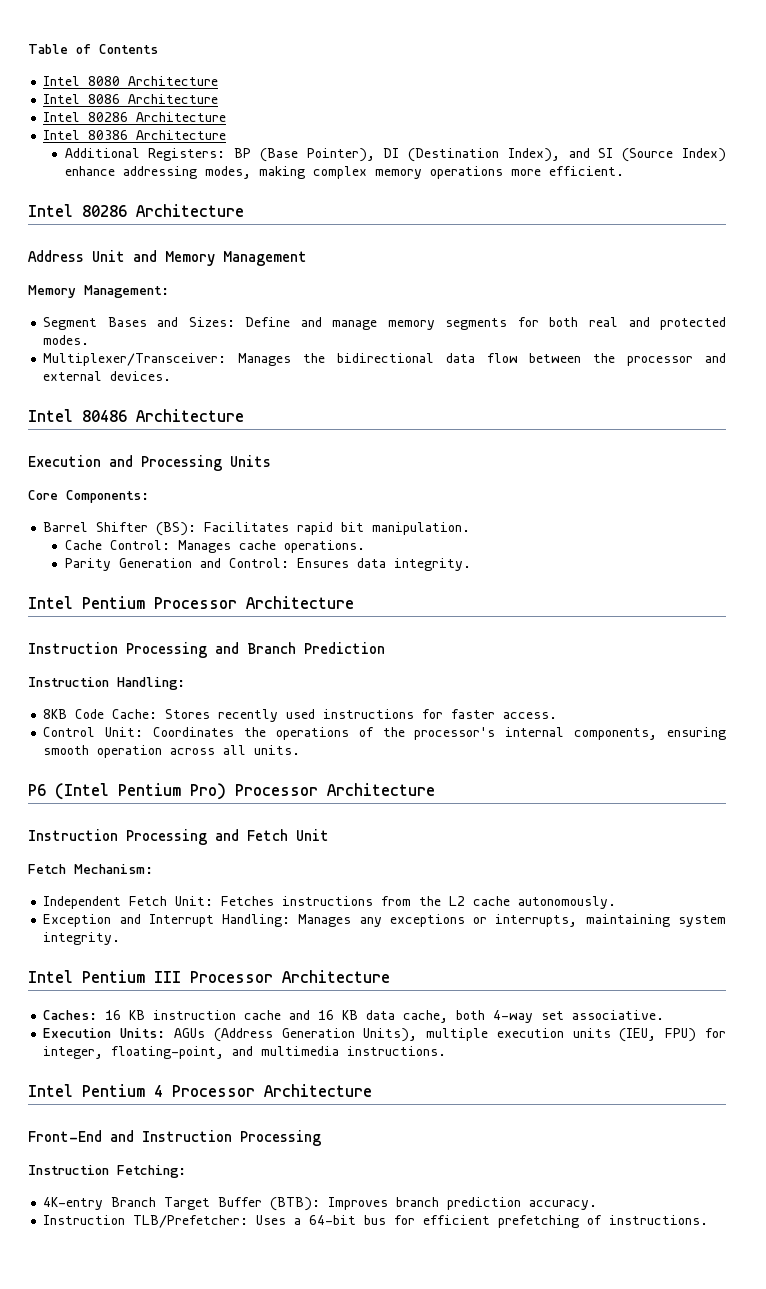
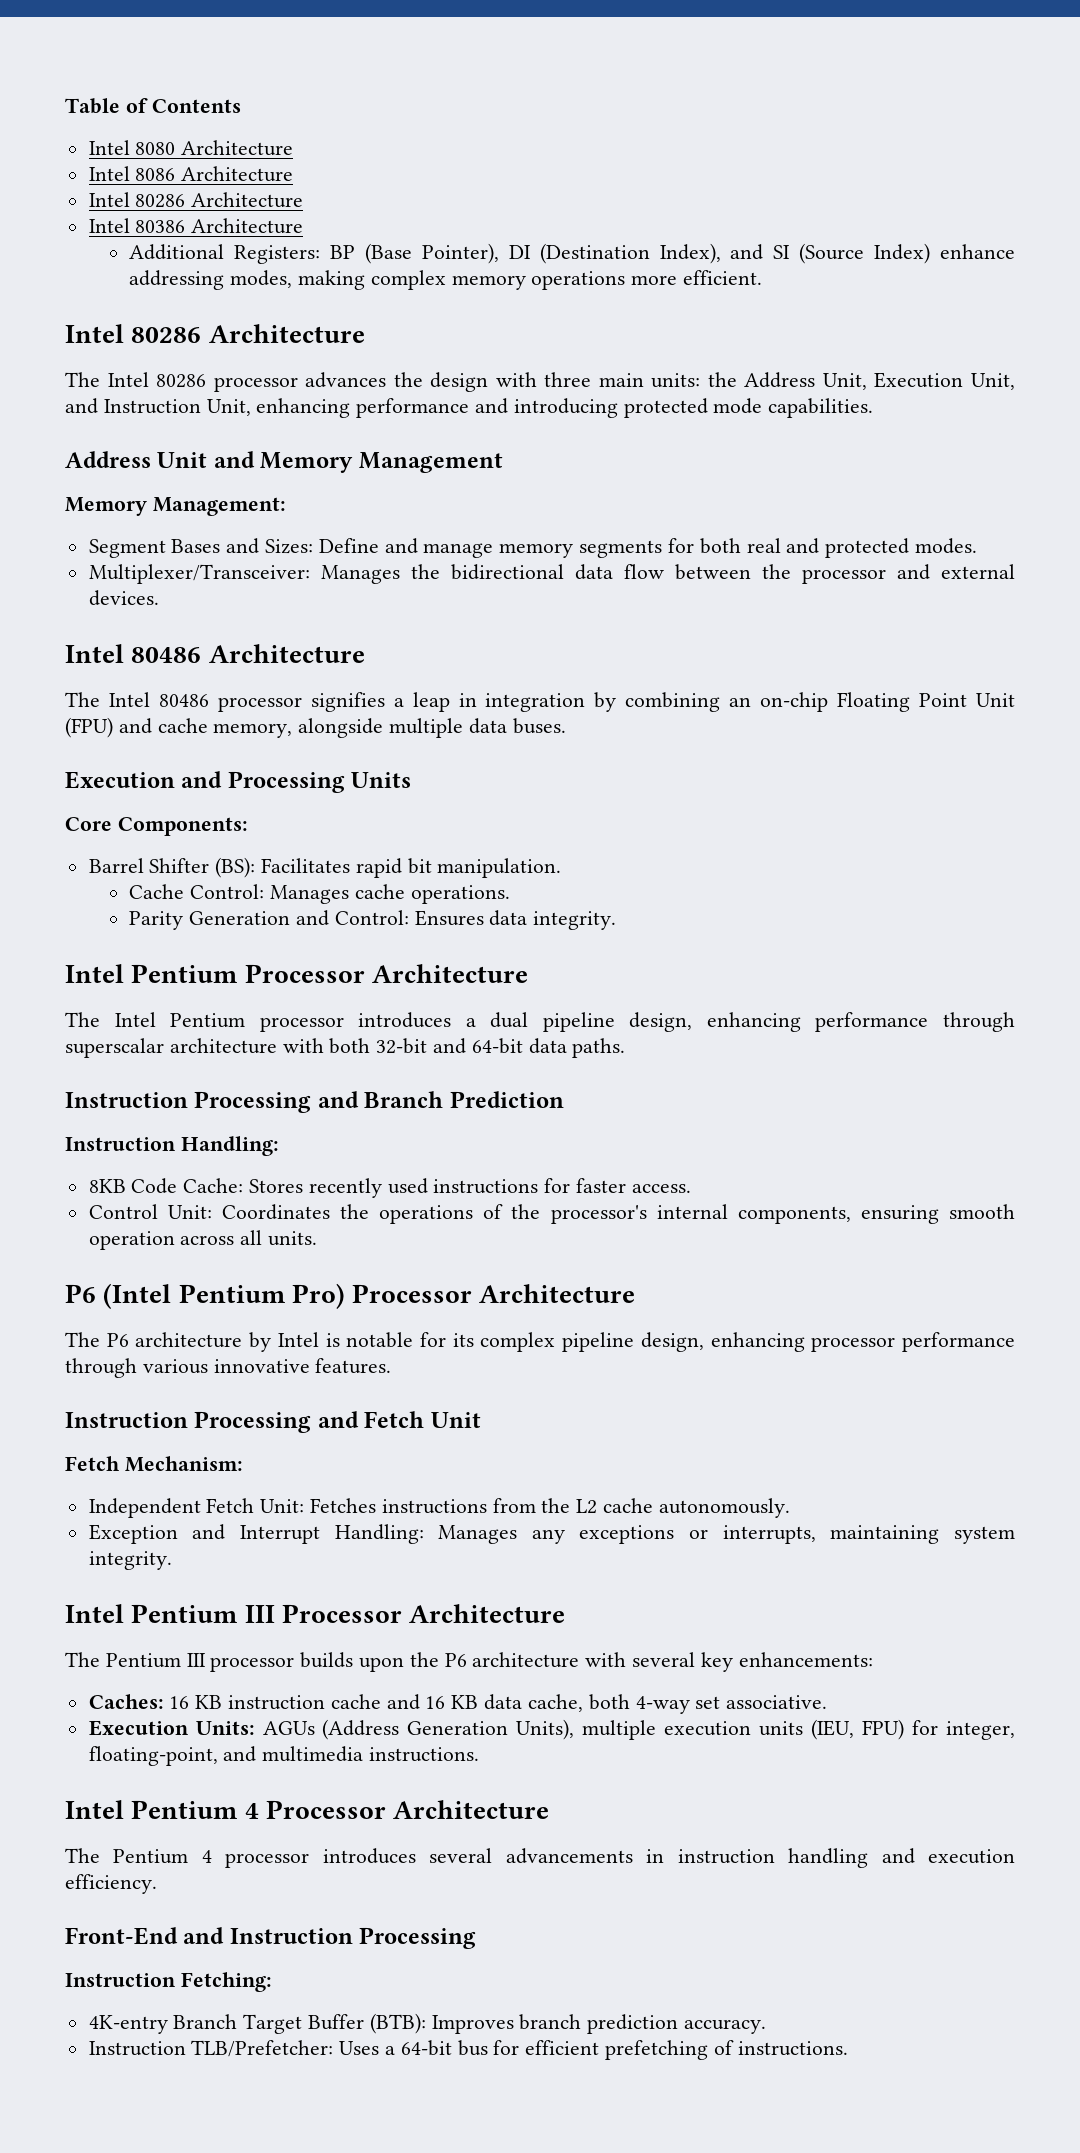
(244, 210) none -> [65,372,1015,392] [65,398,874,418] // The Intel 80286 processor advances the design with three main units: the Address Unit, Execution Unit, and Instruction Unit, enhancing performance and introducing protected mode capabilities.
(244, 415) none -> [65,692,1015,712] [65,717,566,738] // The Intel 80486 processor signifies a leap in integration by combining an on-chip Floating Point Unit (FPU) and cache memory, alongside multiple data buses.
(354, 602) none -> [65,1012,1015,1032] [65,1038,626,1058] // The Intel Pentium processor introduces a dual pipeline design, enhancing performance through superscalar architecture with both 32-bit and 64-bit data paths.
(435, 789) none -> [65,1332,1015,1352] [65,1358,392,1378] // The P6 architecture by Intel is notable for its complex pipeline design, enhancing processor performance through various innovative features.
(390, 976) none -> [65,1652,873,1672] // The Pentium III processor builds upon the P6 architecture with several key enhancements:
(372, 1090) none -> [65,1848,1016,1868] [65,1874,157,1894] // The Pentium 4 processor introduces several advancements in instruction handling and execution efficiency.

